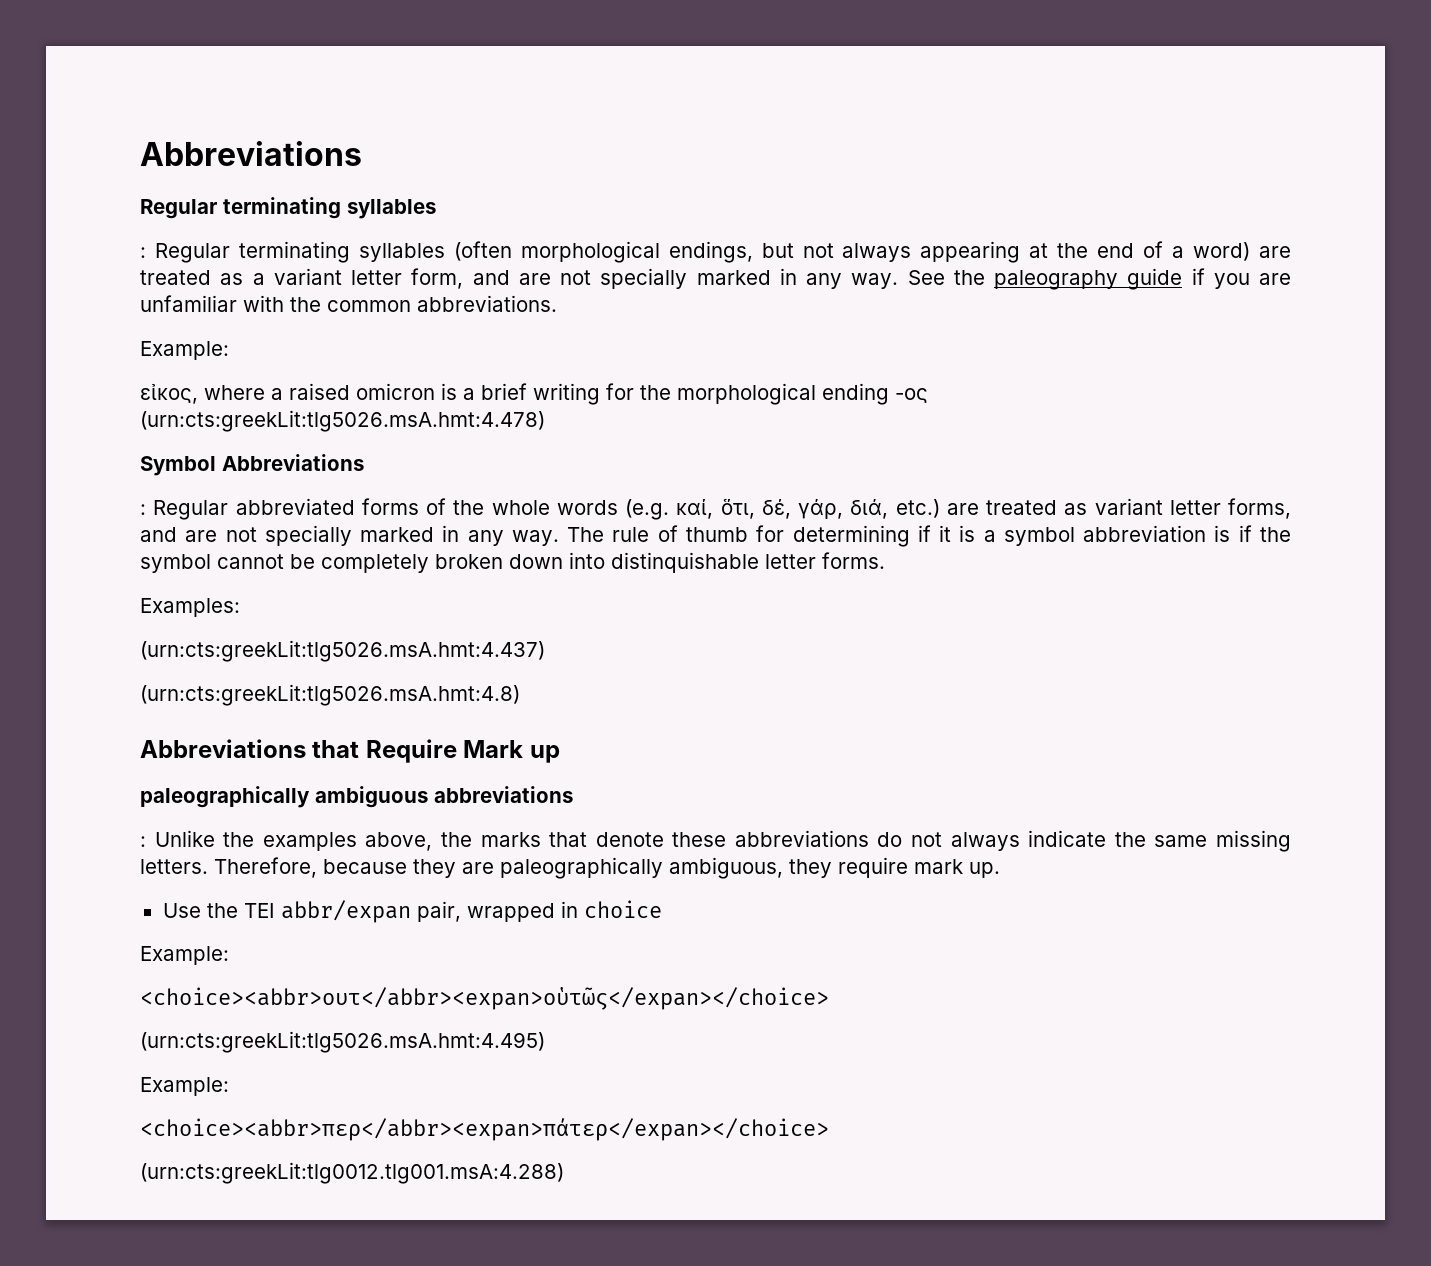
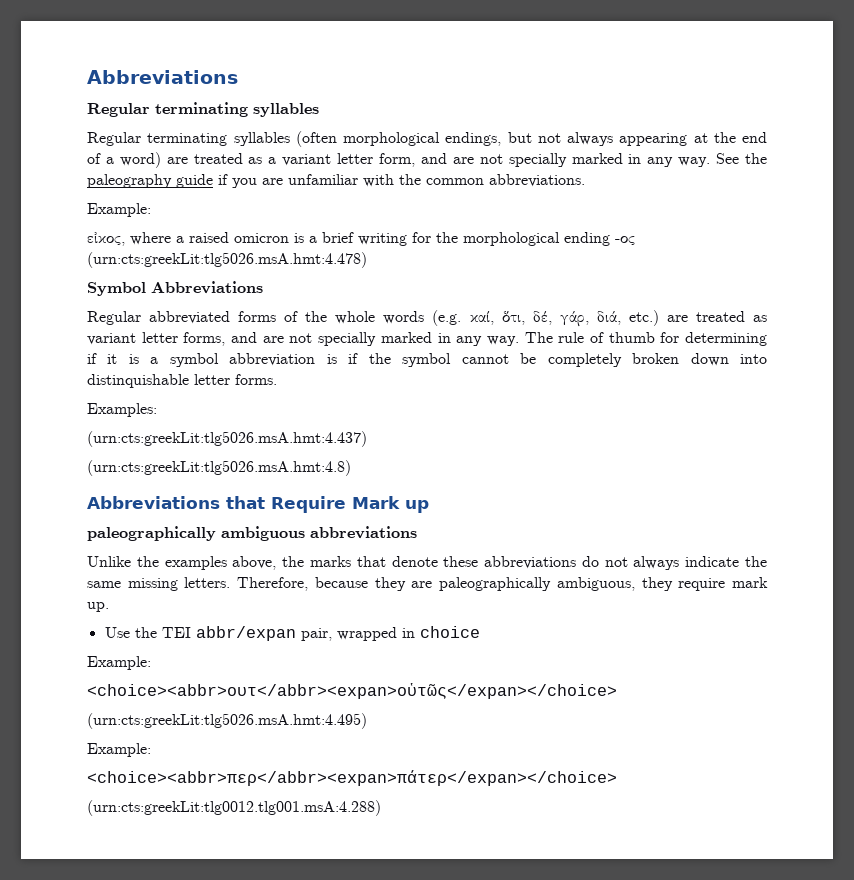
[140,247,146,258] : -> (319, 110) none
[140,504,146,515] : -> (263, 287) none
[140,836,146,847] : -> (417, 532) none

